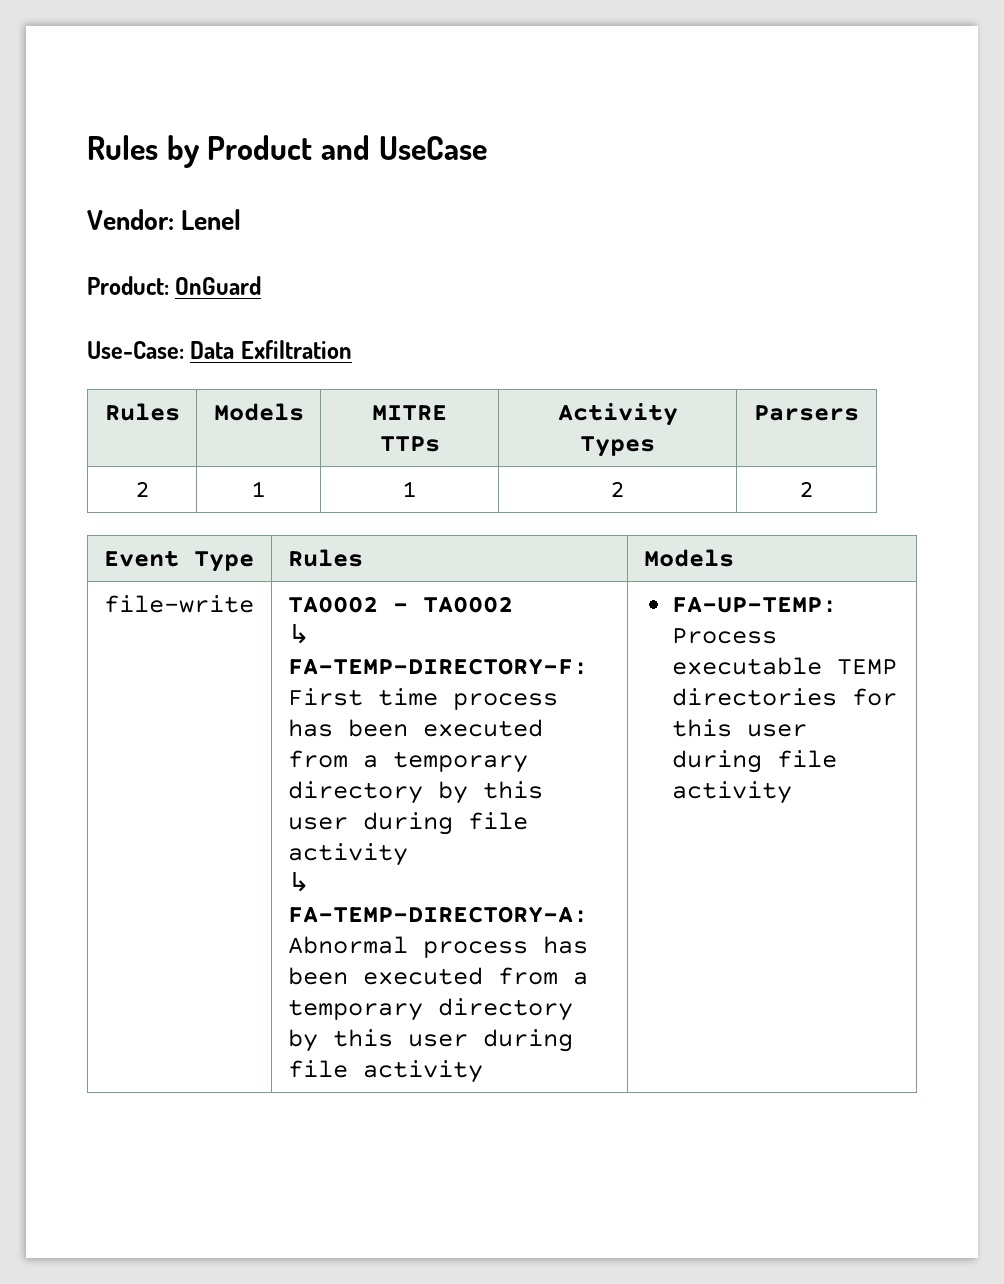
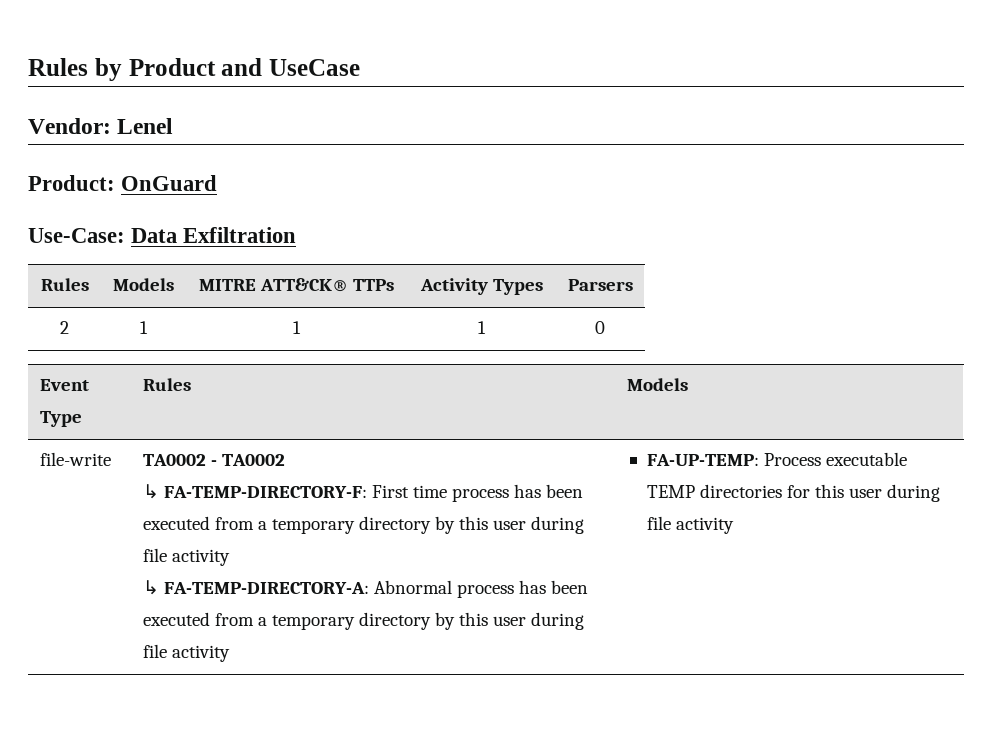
(447, 413) none -> [260,278,348,292] ATT&CK®
[610,481,625,497] [799,481,814,497] 2 | 2 -> [478,321,486,334] [595,321,605,334] 1 | 0

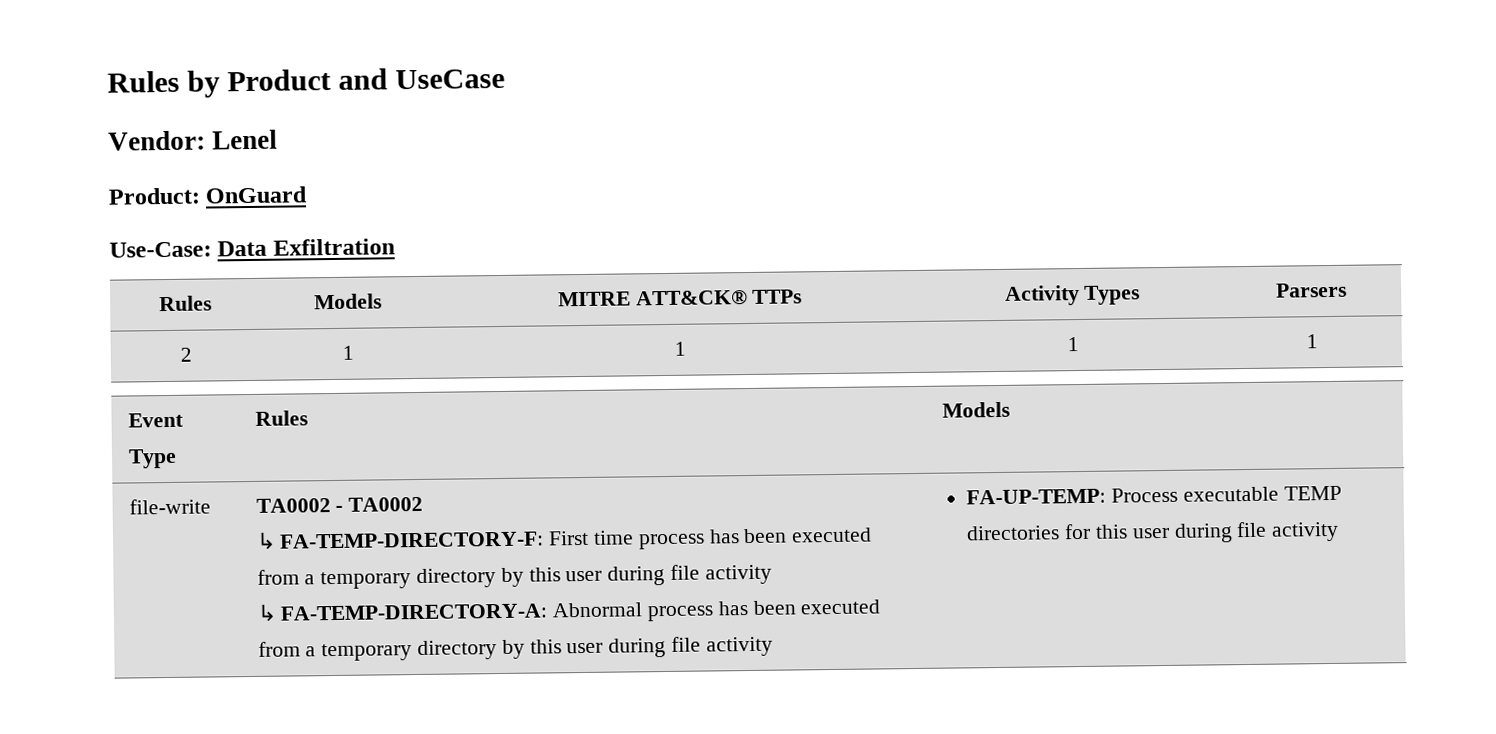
[595,321,605,334] 0 -> [1305,334,1318,349] 1

